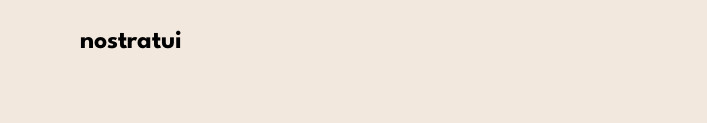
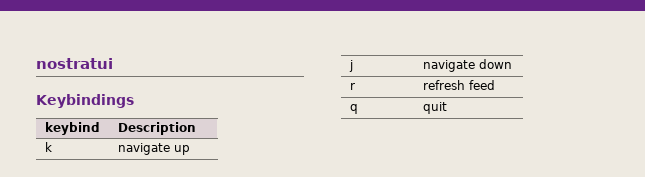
(182, 39) none -> [36,94,134,108] [44,122,100,135] [117,122,196,135] [44,142,52,152] [117,143,190,155] [348,60,353,72] [422,59,512,72] [349,83,355,90] [422,80,495,90] [349,104,358,114] [422,102,447,114] // Keybindings // keybind | Description // k | navigate up // j | navigate down // r | refresh feed // q | quit

